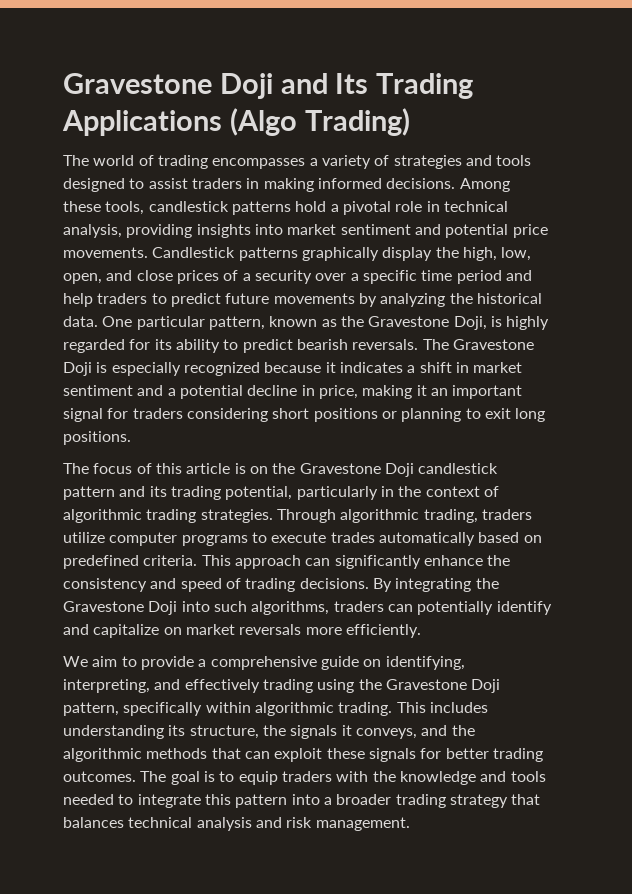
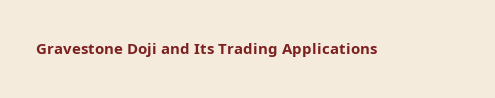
[229,108,410,136] [63,155,532,169] [63,178,510,192] [63,201,508,215] [63,224,548,238] [63,247,532,261] [63,270,532,284] [63,293,542,307] [63,316,550,330] [63,339,534,353] [63,362,523,376] [63,385,523,399] [63,408,546,422] [63,431,131,445] [63,463,499,477] [63,486,499,500] [63,509,532,523] [63,532,542,546] [63,555,511,569] [63,578,499,592] [63,601,552,615] [63,624,421,638] [63,656,465,670] [63,679,501,693] [63,702,488,716] [63,725,475,739] [63,748,543,762] [63,771,546,785] [63,794,541,808] [63,817,410,831] (Algo Trading) // The world of trading encompasses a variety of strategies and tools designed to assist traders in making informed decisions. Among these tools, candlestick patterns hold a pivotal role in technical analysis, providing insights into market sentiment and potential price movements. Candlestick patterns graphically display the high, low, open, and close prices of a security over a specific time period and help traders to predict future movements by analyzing the historical data. One particular pattern, known as the Gravestone Doji, is highly regarded for its ability to predict bearish reversals. The Gravestone Doji is especially recognized because it indicates a shift in market sentiment and a potential decline in price, making it an important signal for traders considering short positions or planning to exit long positions. // The focus of this article is on the Gravestone Doji candlestick pattern and its trading potential, particularly in the context of algorithmic trading strategies. Through algorithmic trading, traders utilize computer programs to execute trades automatically based on predefined criteria. This approach can significantly enhance the consistency and speed of trading decisions. By integrating the Gravestone Doji into such algorithms, traders can potentially identify and capitalize on market reversals more efficiently. // We aim to provide a comprehensive guide on identifying, interpreting, and effectively trading using the Gravestone Doji pattern, specifically within algorithmic trading. This includes understanding its structure, the signals it conveys, and the algorithmic methods that can exploit these signals for better trading outcomes. The goal is to equip traders with the knowledge and tools needed to integrate this pattern into a broader trading strategy that balances technical analysis and risk management. -> (378, 50) none

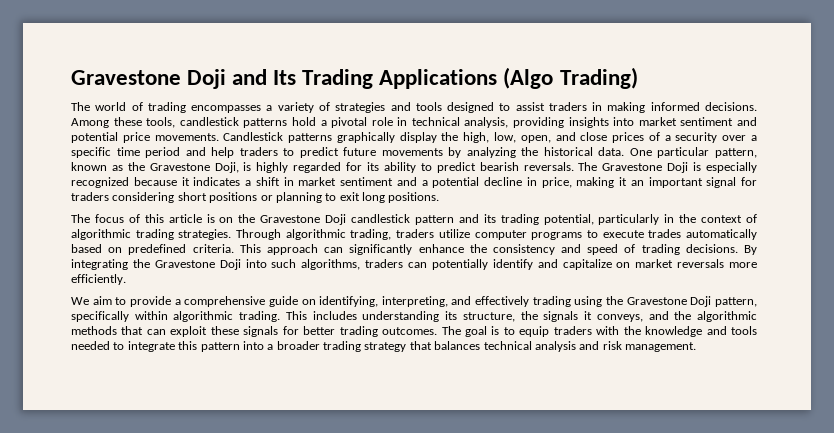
(378, 50) none -> [503,67,638,89] [71,102,758,113] [71,117,757,128] [71,132,758,143] [71,147,757,158] [71,162,758,173] [71,177,757,188] [71,192,440,203] [71,214,757,225] [71,229,757,240] [71,244,757,255] [71,259,757,270] [71,274,126,285] [71,296,757,307] [71,311,758,322] [71,326,758,337] [71,341,696,352] (Algo Trading) // The world of trading encompasses a variety of strategies and tools designed to assist traders in making informed decisions. Among these tools, candlestick patterns hold a pivotal role in technical analysis, providing insights into market sentiment and potential price movements. Candlestick patterns graphically display the high, low, open, and close prices of a security over a specific time period and help traders to predict future movements by analyzing the historical data. One particular pattern, known as the Gravestone Doji, is highly regarded for its ability to predict bearish reversals. The Gravestone Doji is especially recognized because it indicates a shift in market sentiment and a potential decline in price, making it an important signal for traders considering short positions or planning to exit long positions. // The focus of this article is on the Gravestone Doji candlestick pattern and its trading potential, particularly in the context of algorithmic trading strategies. Through algorithmic trading, traders utilize computer programs to execute trades automatically based on predefined criteria. This approach can significantly enhance the consistency and speed of trading decisions. By integrating the Gravestone Doji into such algorithms, traders can potentially identify and capitalize on market reversals more efficiently. // We aim to provide a comprehensive guide on identifying, interpreting, and effectively trading using the Gravestone Doji pattern, specifically within algorithmic trading. This includes understanding its structure, the signals it conveys, and the algorithmic methods that can exploit these signals for better trading outcomes. The goal is to equip traders with the knowledge and tools needed to integrate this pattern into a broader trading strategy that balances technical analysis and risk management.

